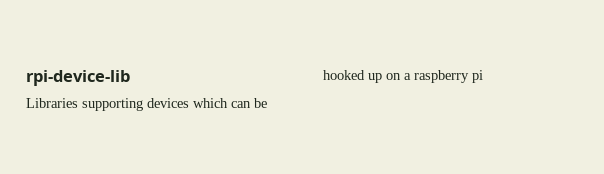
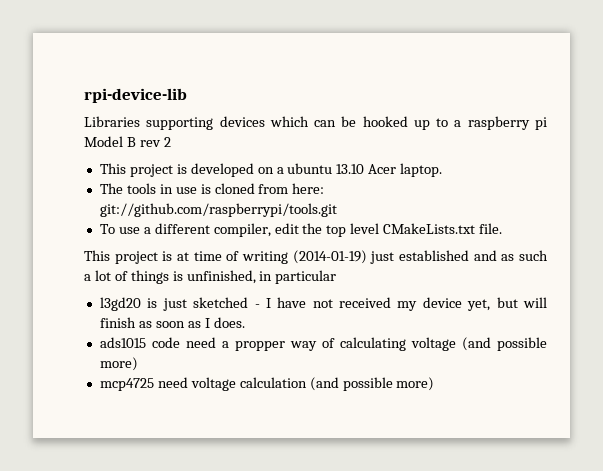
[386,73,401,80] on -> [436,118,449,127] to
(483, 76) none -> [84,136,171,147] [99,163,443,177] [99,183,325,194] [99,203,337,217] [99,223,503,237] [84,250,548,264] [84,270,337,284] [99,297,547,311] [99,317,245,328] [99,337,547,351] [99,357,138,371] [99,377,435,391] Model B rev 2 // This project is developed on a ubuntu 13.10 Acer laptop. // The tools in use is cloned from here: git://github.com/raspberrypi/tools.git // To use a different compiler, edit the top level CMakeLists.txt file. // This project is at time of writing (2014-01-19) just established and as such a lot of things is unfinished, in particular // l3gd20 is just sketched - I have not received my device yet, but will finish as soon as I does. // ads1015 code need a propper way of calculating voltage (and possible more) // mcp4725 need voltage calculation (and possible more)

